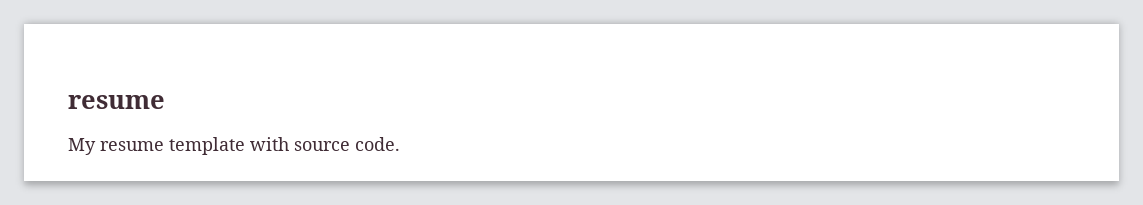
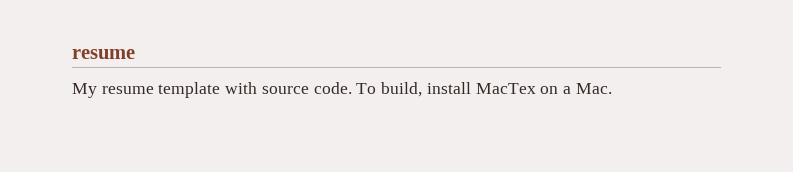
(400, 144) none -> [356,82,612,97] To build, install MacTex on a Mac.

